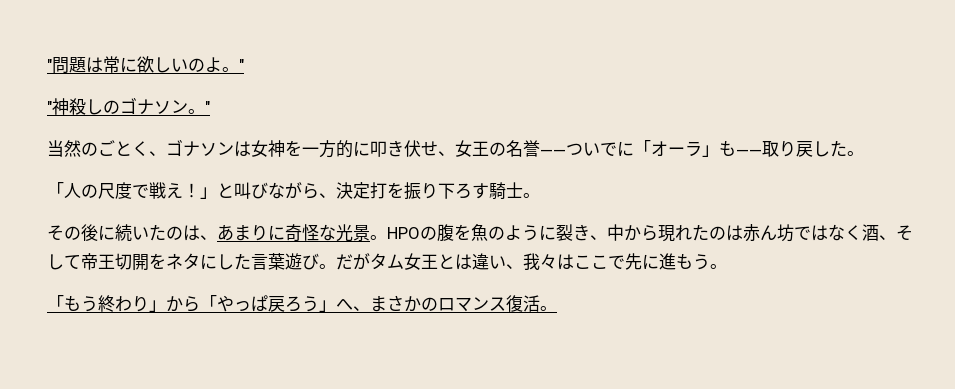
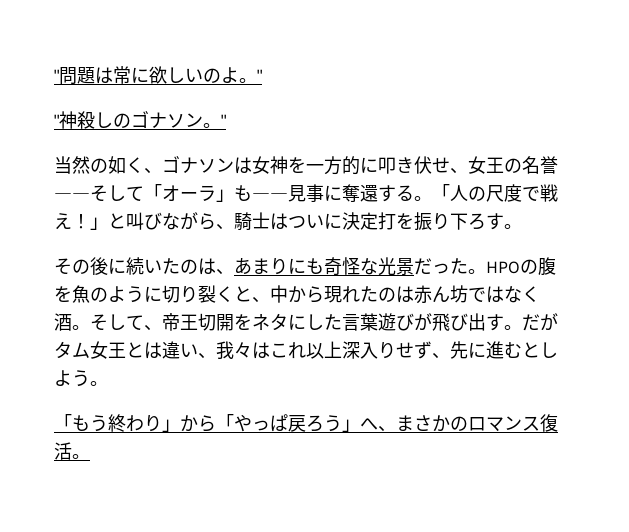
[98,140,132,156] ごと -> [108,156,126,174] 如
[566,141,634,157] ついでに -> [90,185,144,202] そして
[762,140,864,157] 取り戻した。 // -> [288,184,432,202] 見事に奪還する。
(336, 195) none -> [234,212,342,231] 騎士はついに
[489,182,523,199] 騎士 -> (504, 221) none
(285, 233) none -> [306,258,324,274] も
(370, 233) none -> [414,258,468,275] だった
[556,224,590,241] 裂き -> [162,285,252,303] 切り裂くと
[879,225,913,241] [47,254,81,270] 、そして -> [72,314,162,331] 。そして、
(319, 261) none -> [414,313,504,331] が飛び出す
[591,253,693,270] こで先に進も -> [288,341,558,359] [54,370,72,386] れ以上深入りせず、先に進むとしよ

